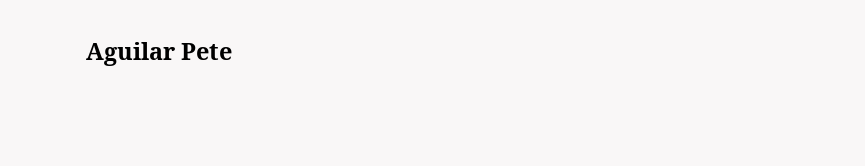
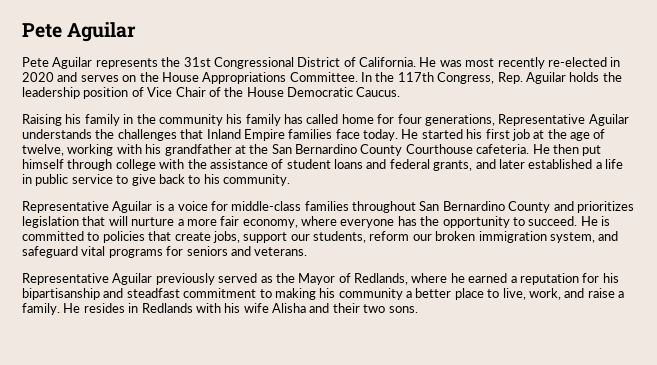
[86,42,233,66] Aguilar Pete -> [22,22,137,42] [22,57,621,69] [22,72,622,84] [22,87,401,99] [22,114,629,126] [22,129,606,141] [22,144,602,156] [22,159,623,171] [22,174,290,186] [22,201,634,213] [22,216,610,228] [22,231,619,243] [22,246,308,258] [22,273,619,285] [22,288,624,300] [22,303,418,315] Pete Aguilar // Pete Aguilar represents the 31st Congressional District of California. He was most recently re-elected in 2020 and serves on the House Appropriations Committee. In the 117th Congress, Rep. Aguilar holds the leadership position of Vice Chair of the House Democratic Caucus. // Raising his family in the community his family has called home for four generations, Representative Aguilar understands the challenges that Inland Empire families face today. He started his first job at the age of twelve, working with his grandfather at the San Bernardino County Courthouse cafeteria. He then put himself through college with the assistance of student loans and federal grants, and later established a life in public service to give back to his community. // Representative Aguilar is a voice for middle-class families throughout San Bernardino County and prioritizes legislation that will nurture a more fair economy, where everyone has the opportunity to succeed. He is committed to policies that create jobs, support our students, reform our broken immigration system, and safeguard vital programs for seniors and veterans. // Representative Aguilar previously served as the Mayor of Redlands, where he earned a reputation for his bipartisanship and steadfast commitment to making his community a better place to live, work, and raise a family. He resides in Redlands with his wife Alisha and their two sons.

